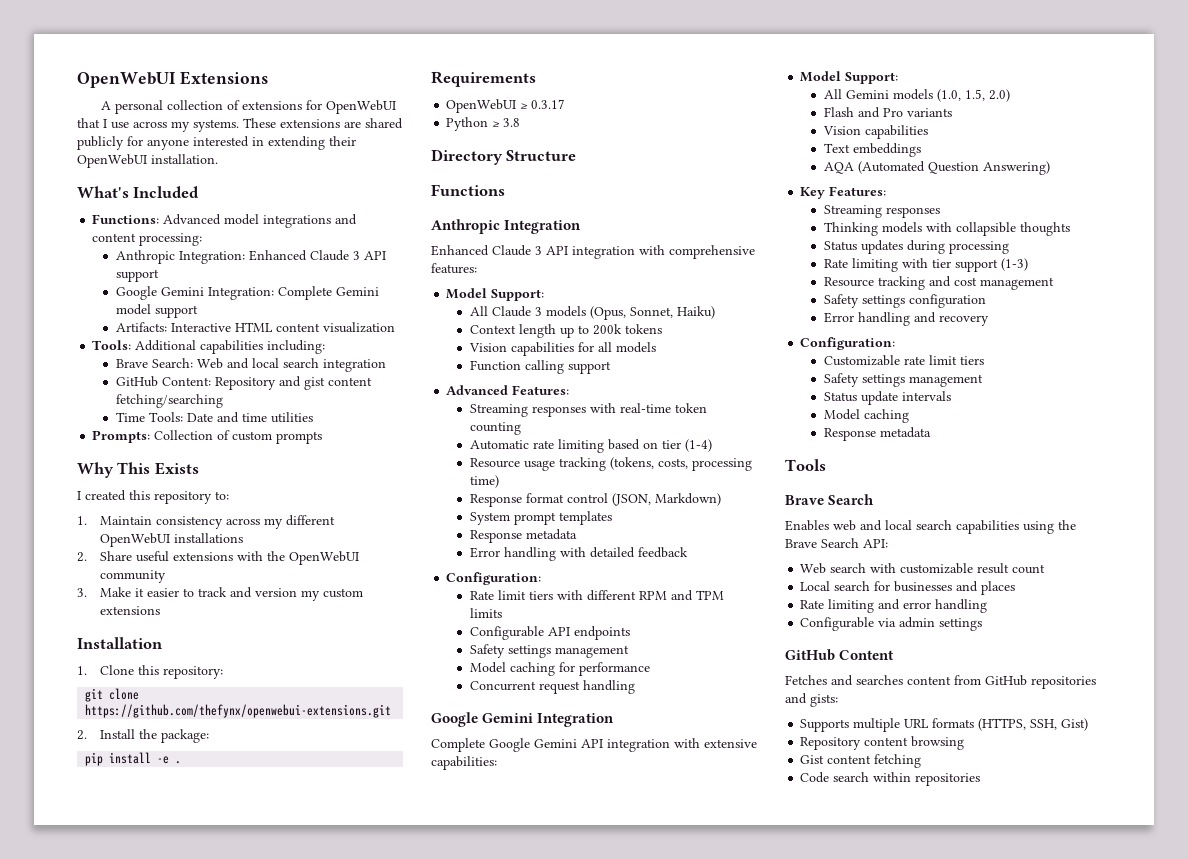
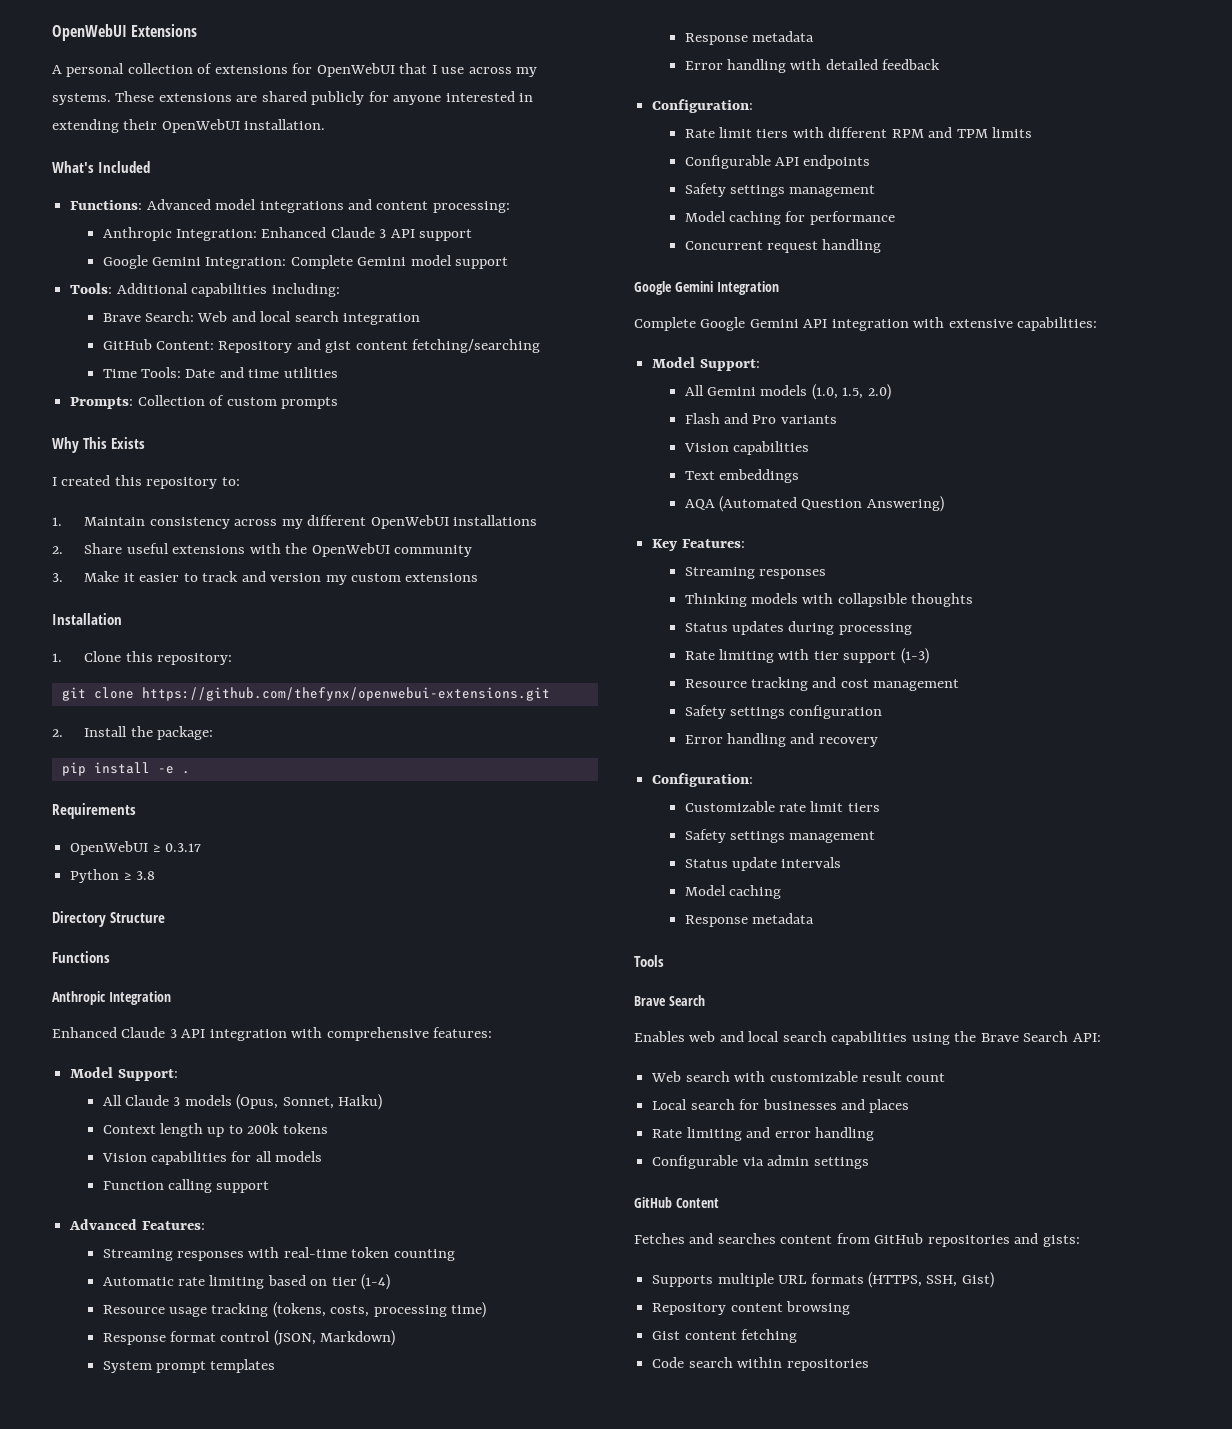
[115,322,395,333] // Artifacts: Interactive HTML content visualization -> (509, 263) none

